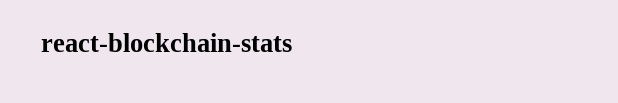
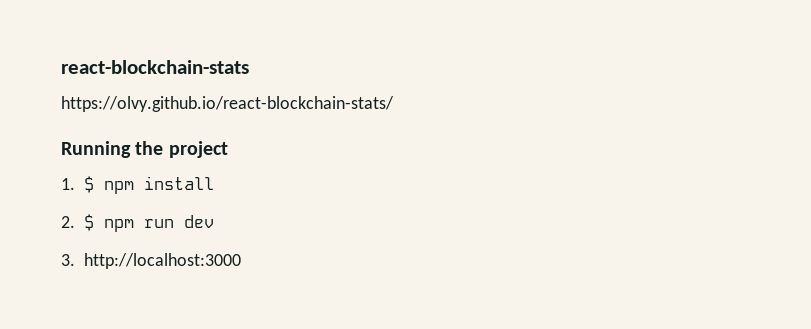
(292, 42) none -> [61,96,394,112] [61,141,228,158] [61,176,214,194] [61,214,214,232] [61,253,241,269] // https://olvy.github.io/react-blockchain-stats/ // Running the project // 1. $ npm install // 2. $ npm run dev // 3. http://localhost:3000

